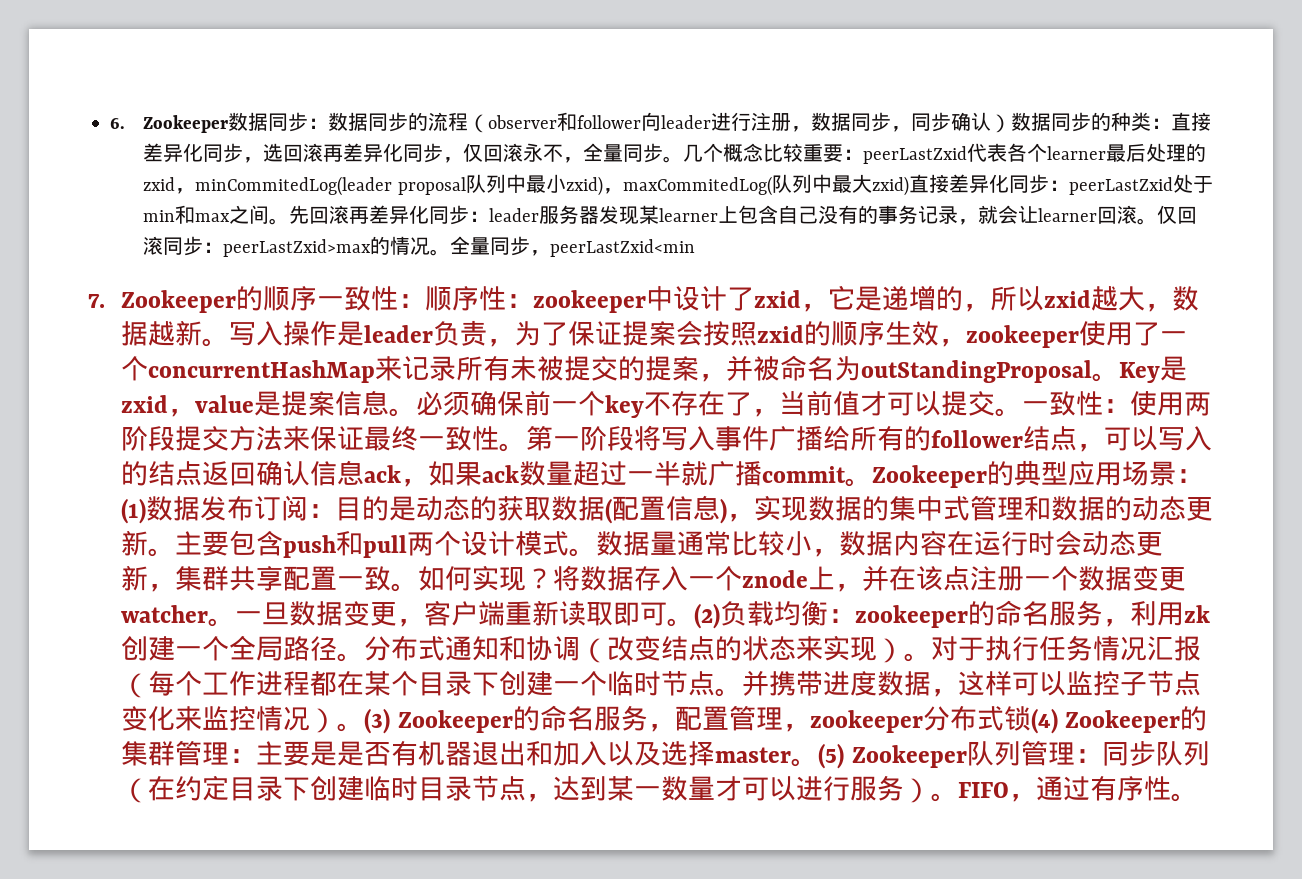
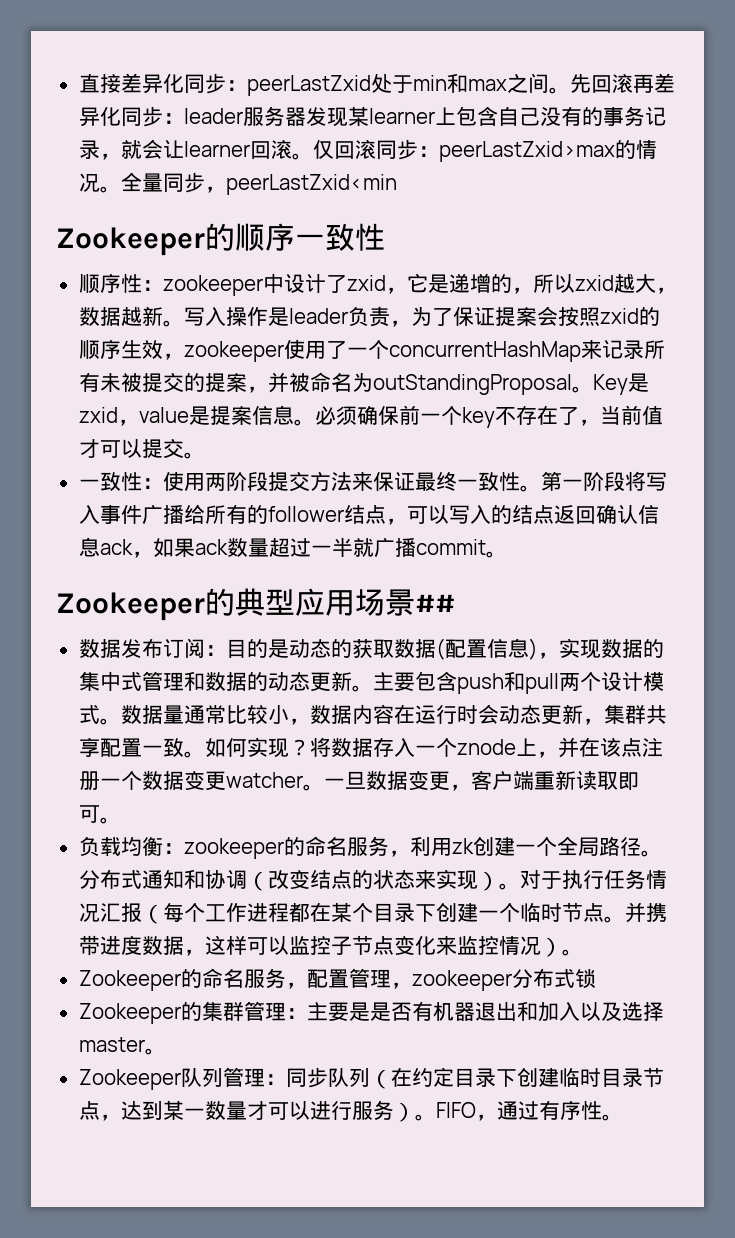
[110,112,1212,133] [143,143,1207,164] [143,174,909,196] 6. Zookeeper数据同步：数据同步的流程（observer和follower向leader进行注册，数据同步，同步确认）数据同步的种类：直接差异化同步，选回滚再差异化同步，仅回滚永不，全量同步。几个概念比较重要：peerLastZxid代表各个learner最后处理的zxid，minCommitedLog(leader proposal队列中最小zxid)，maxCommitedLog(队列中最大zxid) -> (78, 83) none
[88,294,105,308] 7. -> (397, 184) none
[398,294,426,308] ： -> (385, 237) //
(1023, 412) none -> (205, 455) //
(873, 482) none -> (507, 554) //
[1176,469,1204,483] [121,498,147,524] ：(1) -> [415,594,455,613] ## //
[694,603,721,629] (2) -> (121, 820) //
[364,708,391,734] (3) -> (583, 952) //
[1030,708,1058,734] (4) -> (596, 979) //
[818,743,845,769] (5) -> (166, 1051) //

